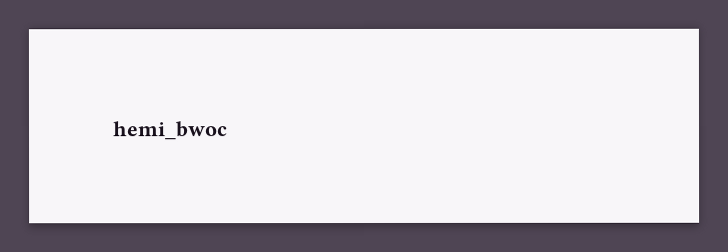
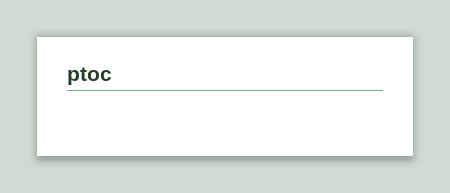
[112,121,228,141] hemi_bwoc -> [67,67,112,85] ptoc

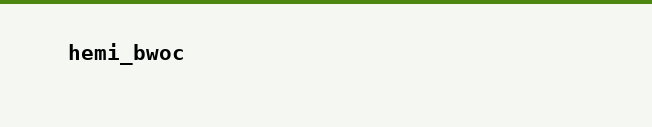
[67,67,112,85] ptoc -> [68,43,185,65] hemi_bwoc

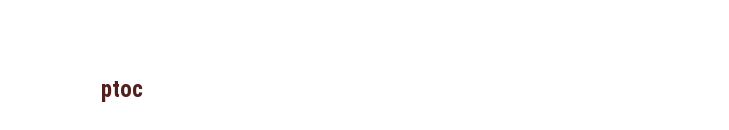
[68,43,185,65] hemi_bwoc -> [101,81,143,102] ptoc

